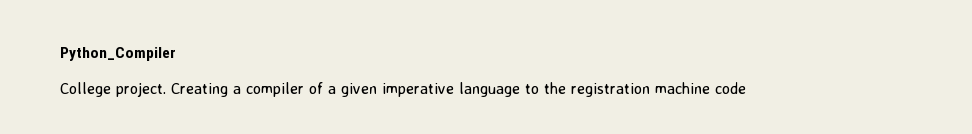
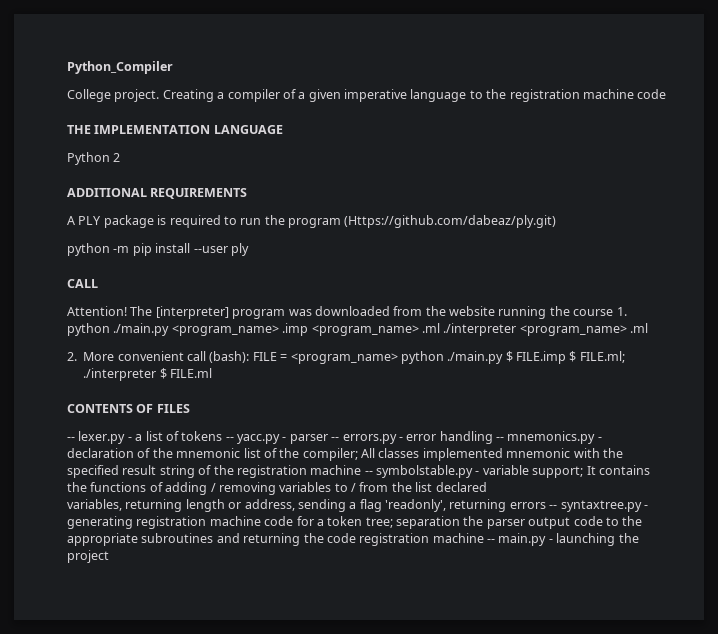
(746, 88) none -> [67,125,283,134] [67,152,121,165] [67,188,248,199] [67,215,557,228] [67,243,249,256] [67,279,98,288] [67,306,627,319] [67,323,648,336] [67,351,625,364] [83,368,212,381] [67,404,190,413] [67,431,602,444] [67,448,623,461] [67,465,650,478] [67,482,487,495] [67,499,648,512] [67,516,643,529] [67,533,639,546] [67,550,109,563] // THE IMPLEMENTATION LANGUAGE // Python 2 // ADDITIONAL REQUIREMENTS // A PLY package is required to run the program (Https://github.com/dabeaz/ply.git) // python -m pip install --user ply // CALL // Attention! The [interpreter] program was downloaded from the website running the course 1. python ./main.py <program_name> .imp <program_name> .ml ./interpreter <program_name> .ml // 2. More convenient call (bash): FILE = <program_name> python ./main.py $ FILE.imp $ FILE.ml; ./interpreter $ FILE.ml // CONTENTS OF FILES // -- lexer.py - a list of tokens -- yacc.py - parser -- errors.py - error handling -- mnemonics.py - declaration of the mnemonic list of the compiler; All classes implemented mnemonic with the specified result string of the registration machine -- symbolstable.py - variable support; It contains the functions of adding / removing variables to / from the list declared // variables, returning length or address, sending a flag 'readonly', returning errors -- syntaxtree.py - generating registration machine code for a token tree; separation the parser output code to the appropriate subroutines and returning the code registration machine -- main.py - launching the project

